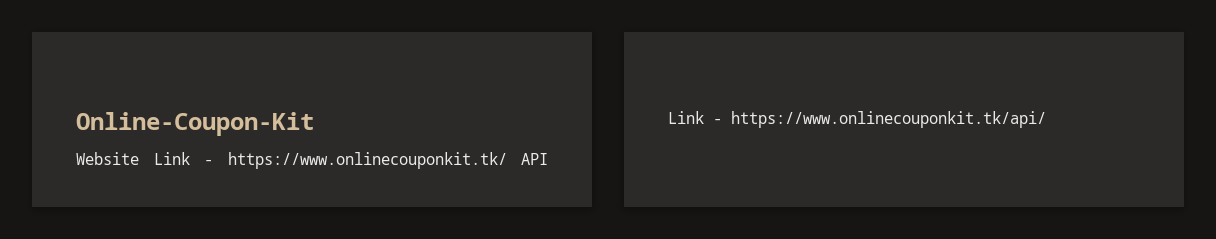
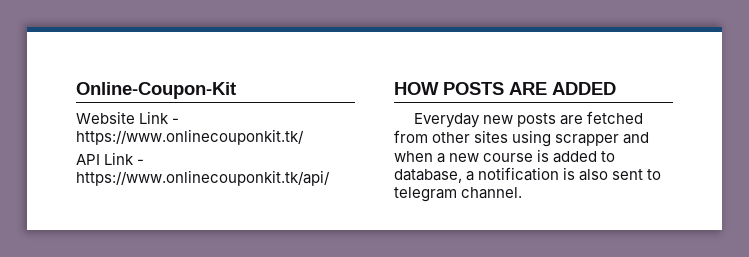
(507, 160) none -> (304, 137) //
(1046, 119) none -> [394,82,616,95] [413,111,644,128] [394,130,650,147] [394,149,616,163] [394,167,662,183] [394,187,523,202] // HOW POSTS ARE ADDED // Everyday new posts are fetched from other sites using scrapper and when a new course is added to database, a notification is also sent to telegram channel.

